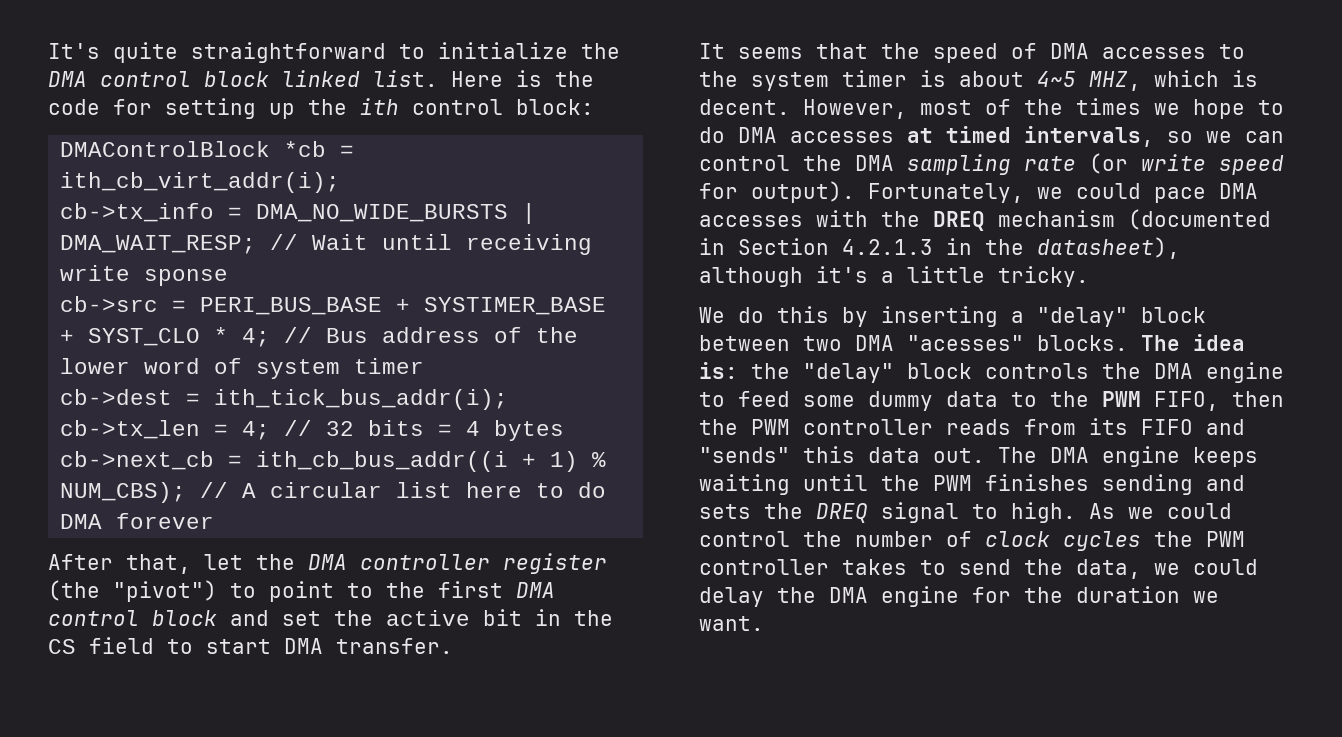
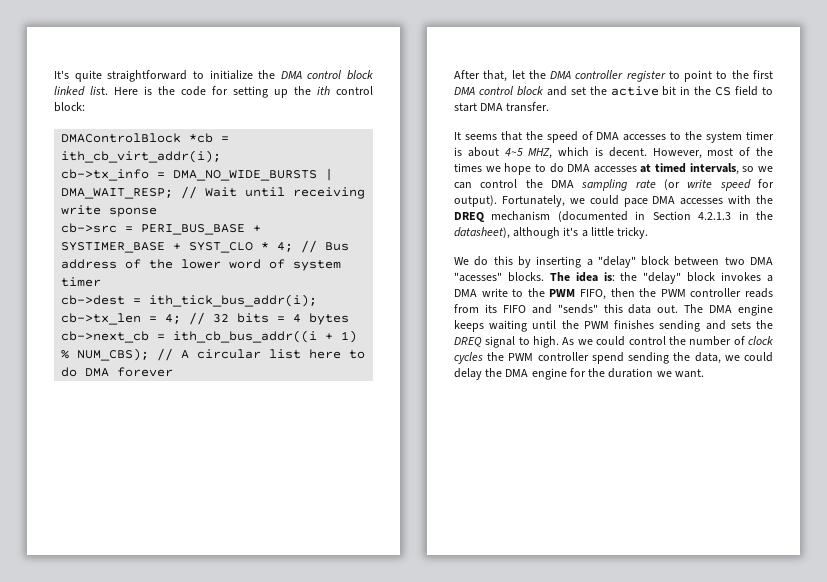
[48,580,217,602] (the "pivot") -> (666, 76) none
[985,362,1284,383] [699,391,998,411] controls the DMA engine to feed some dummy data -> [721,272,773,282] [454,288,508,297] invokes a DMA write
[842,559,1011,575] takes to send -> [591,352,670,364] spend sending

